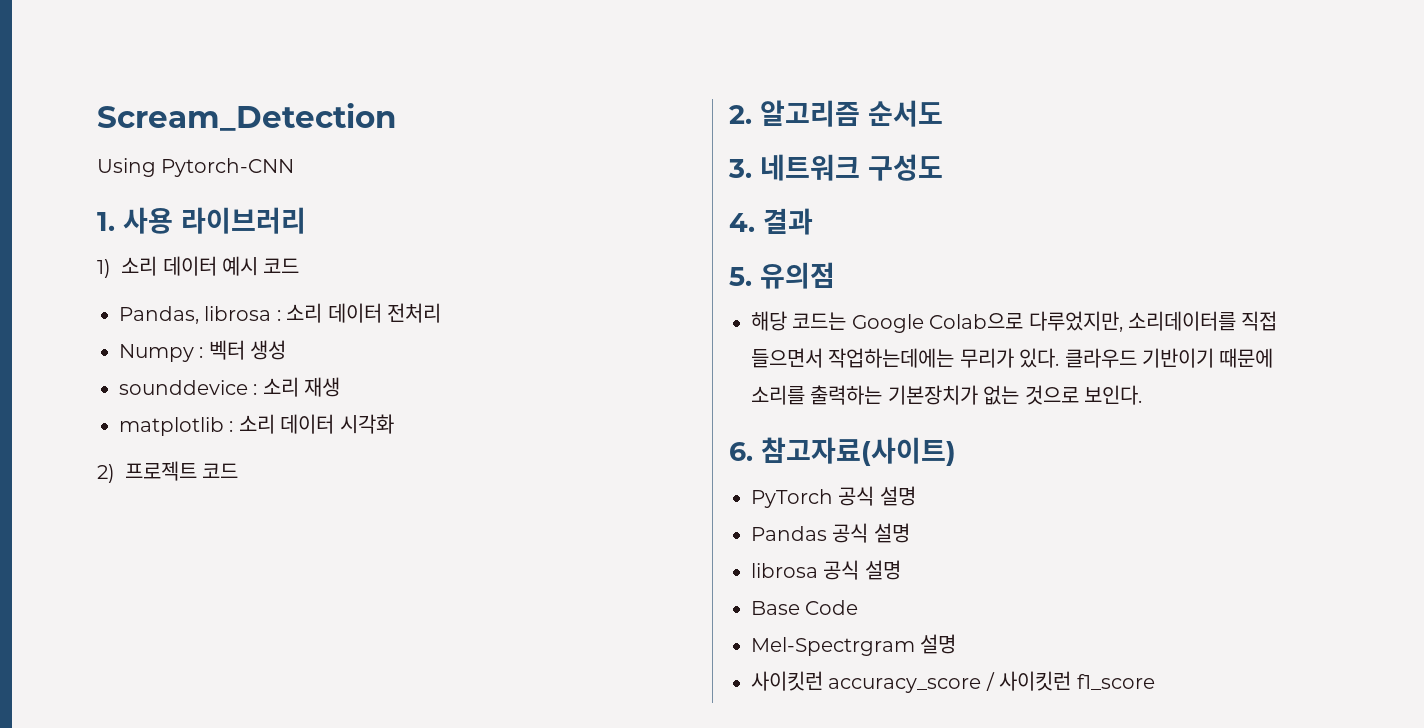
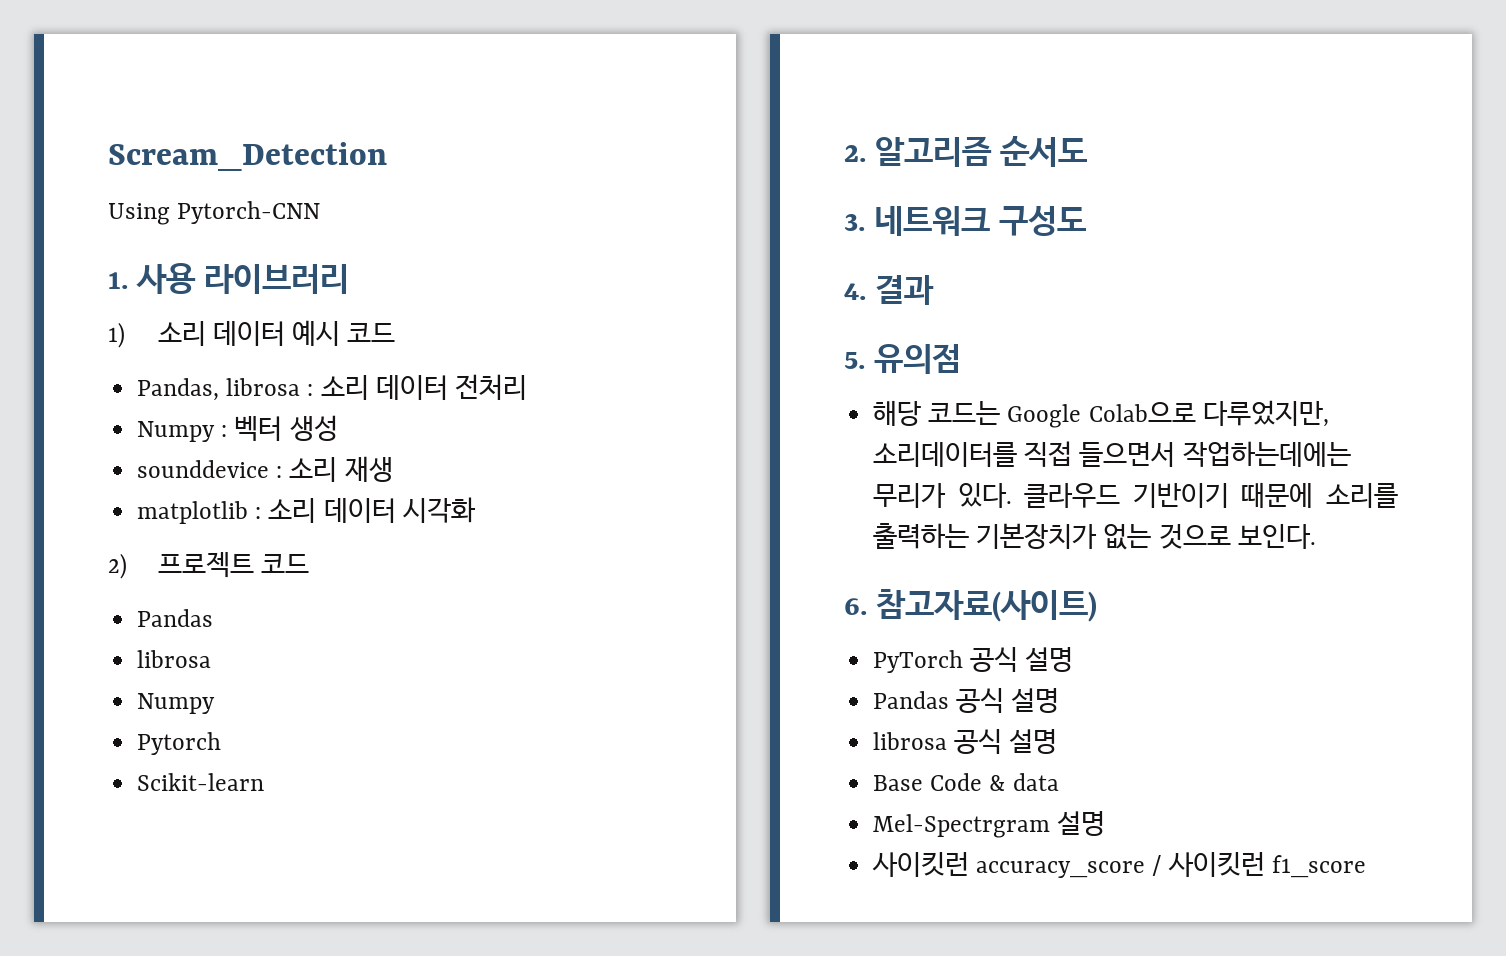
(239, 471) none -> [137,609,214,627] [137,650,212,668] [137,693,216,714] [137,732,222,755] [137,773,265,791] // Pandas // librosa // Numpy // Pytorch // Scikit-learn
(859, 607) none -> [989,773,1059,791] & data

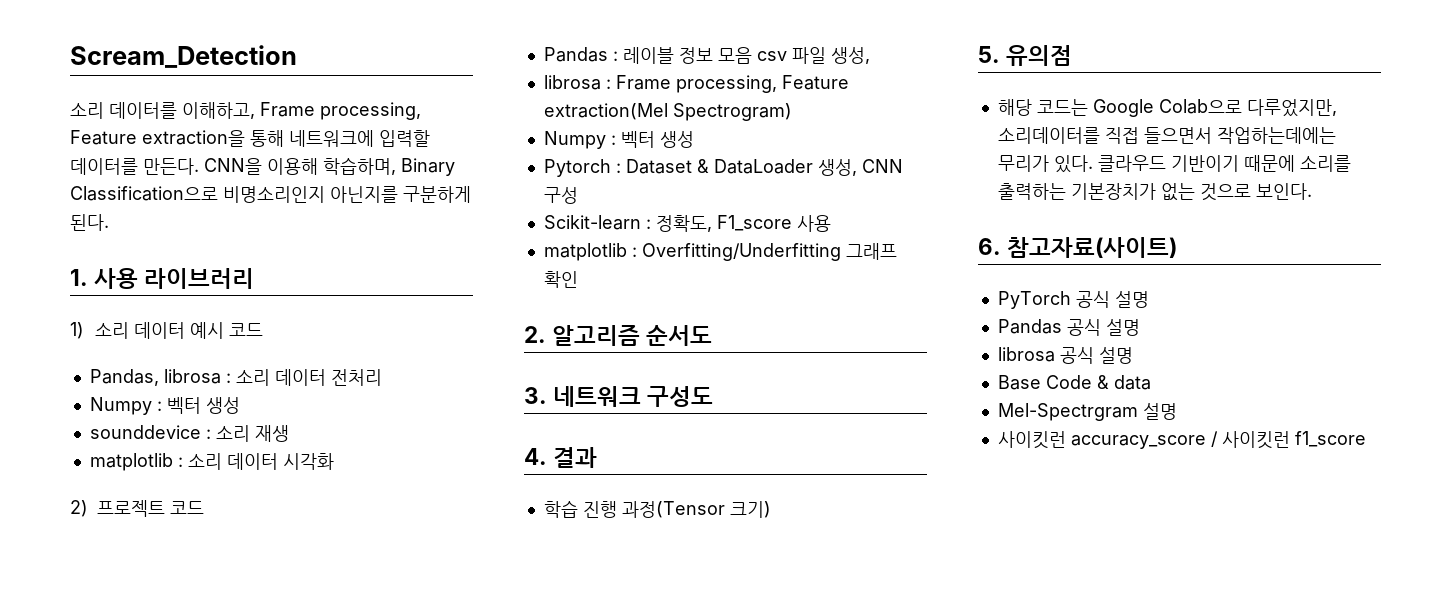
[108,201,321,225] Using Pytorch-CNN -> [70,102,421,120] [70,130,430,147] [70,157,455,176] [70,186,471,203] [70,214,109,231] 소리 데이터를 이해하고, Frame processing, Feature extraction을 통해 네트워크에 입력할 데이터를 만든다. CNN을 이용해 학습하며, Binary Classification으로 비명소리인지 아닌지를 구분하게 된다.
[137,650,212,668] [137,693,216,714] [137,732,222,755] [137,773,265,791] // librosa // Numpy // Pytorch // Scikit-learn -> [612,47,870,64] [543,75,849,93] [543,103,792,121] [543,131,694,149] [543,159,903,177] [543,187,578,204] [543,215,831,232] [543,243,897,261] [543,271,578,288] : 레이블 정보 모음 csv 파일 생성, // librosa : Frame processing, Feature extraction(Mel Spectrogram) // Numpy : 벡터 생성 // Pytorch : Dataset & DataLoader 생성, CNN 구성 // Scikit-learn : 정확도, F1_score 사용 // matplotlib : Overfitting/Underfitting 그래프 확인
(934, 290) none -> [543,500,771,518] // 학습 진행 과정(Tensor 크기)

